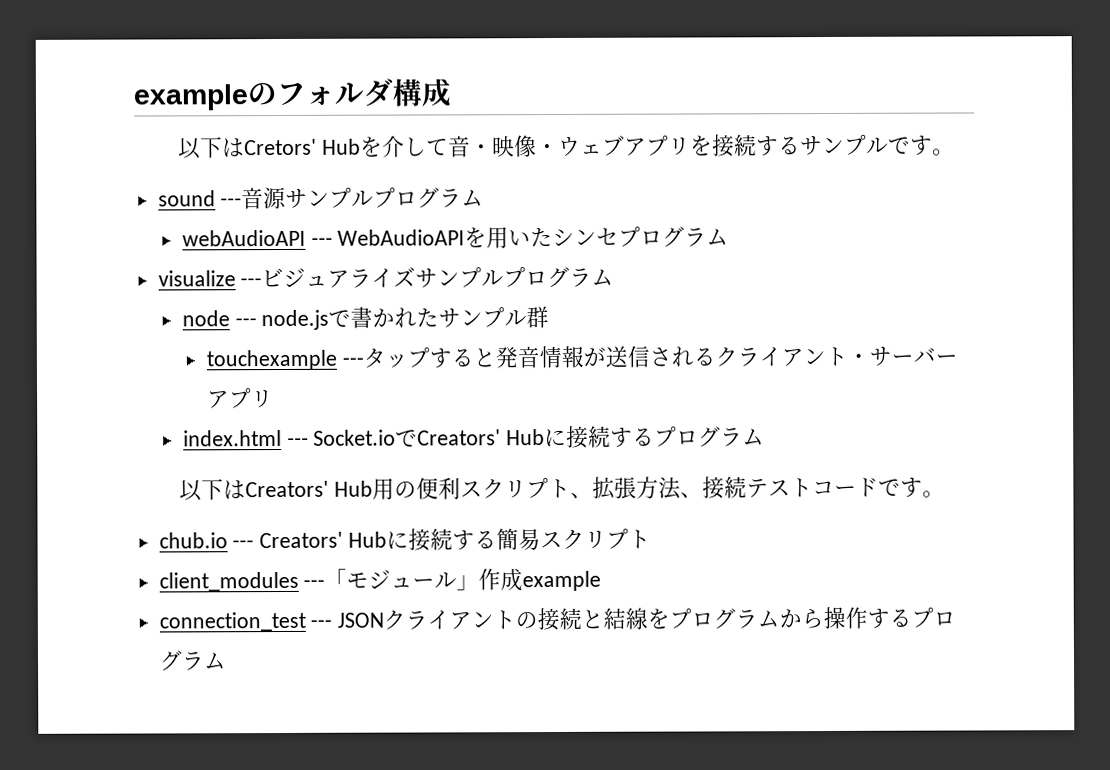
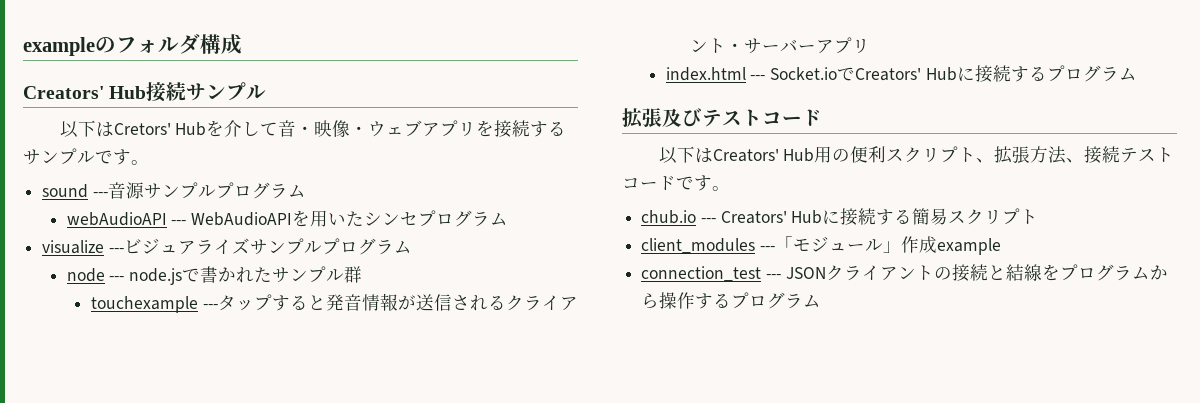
(451, 92) none -> [23,82,267,102] // Creators' Hub接続サンプル
(766, 437) none -> [622,108,822,128] // 拡張及びテストコード

